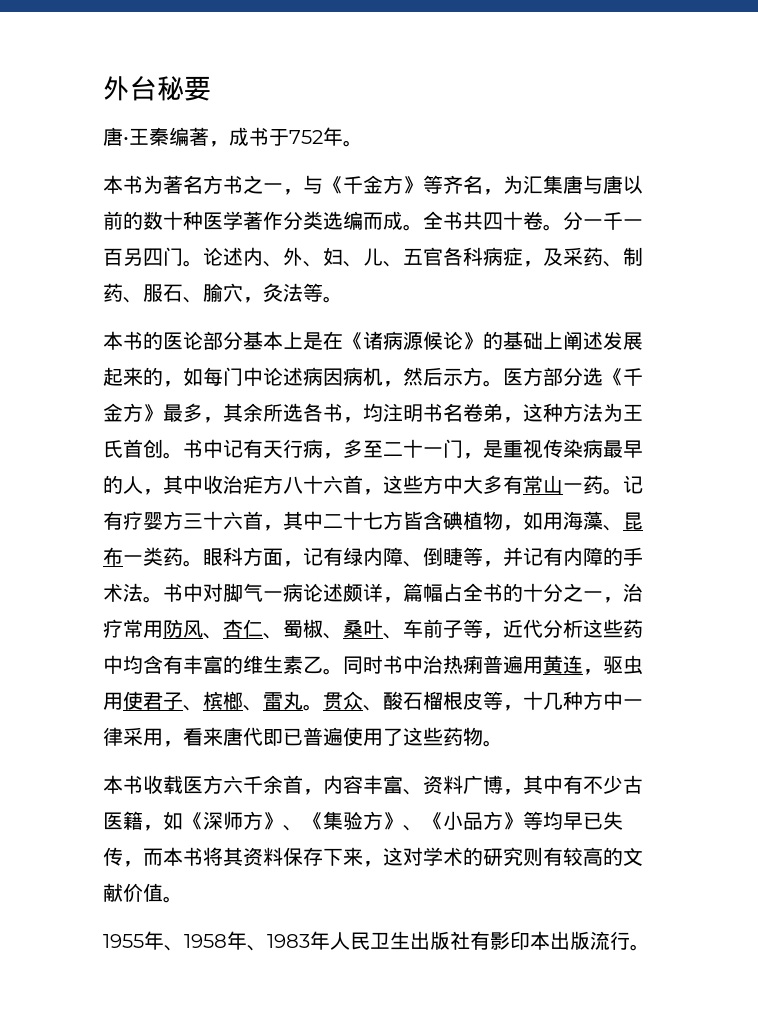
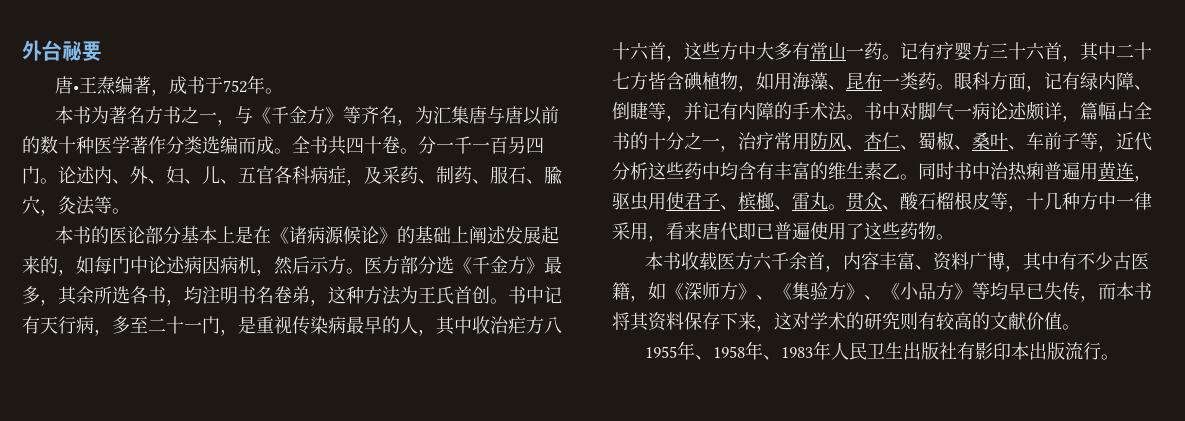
[149,127,169,146] 秦 -> [96,76,116,95] 焘

